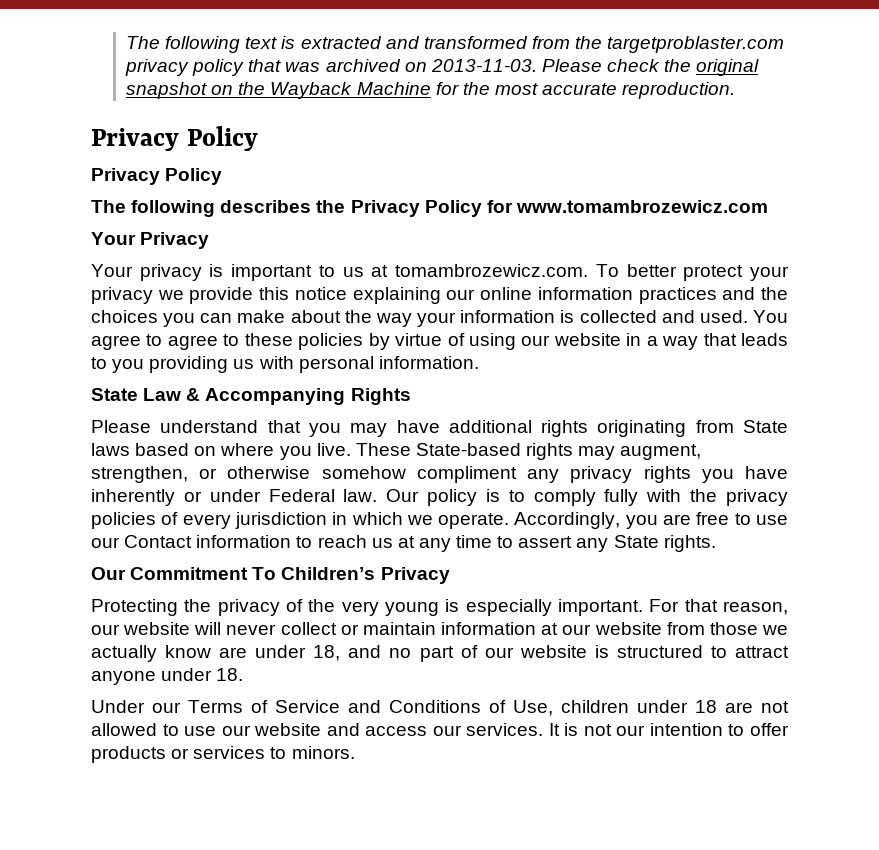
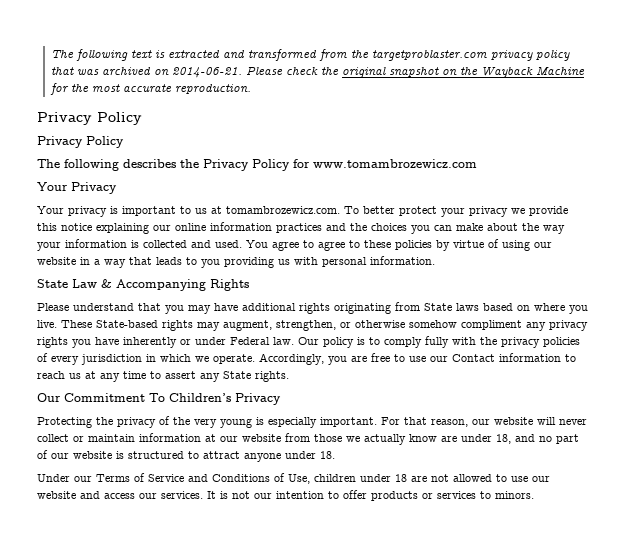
[430,59,537,72] 2013-11-03. -> [172,67,243,78] 2014-06-21.

